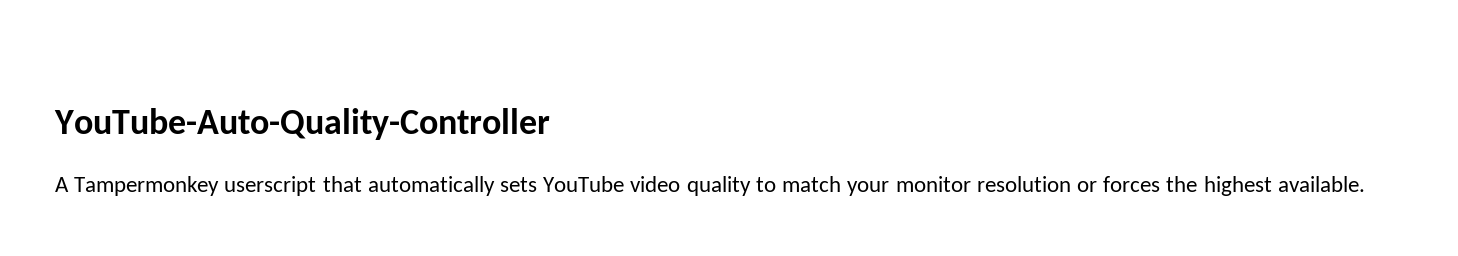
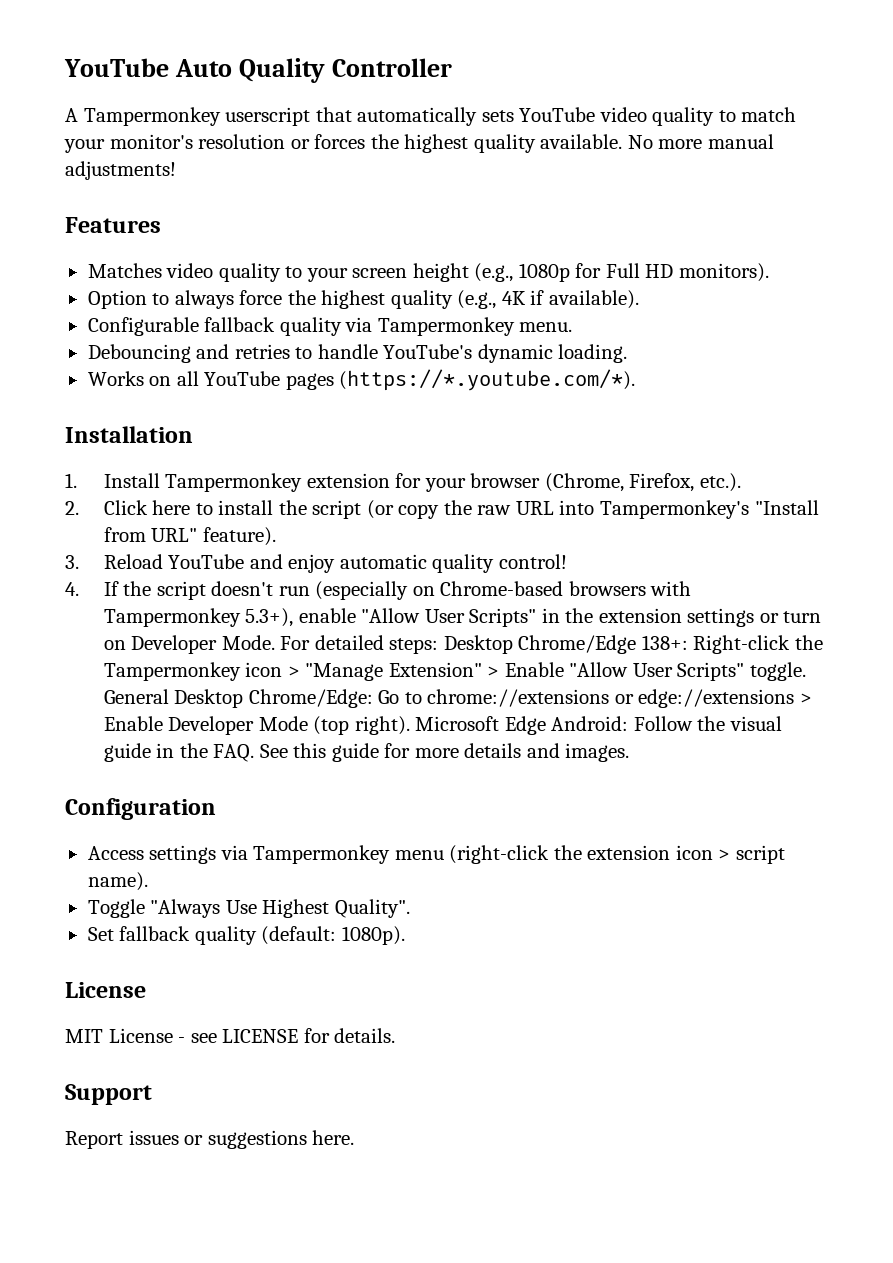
[54,108,550,140] YouTube-Auto-Quality-Controller -> [64,58,453,83] YouTube Auto Quality Controller
[895,176,971,192] monitor -> [109,134,193,149] monitor's
[1277,176,1365,192] available. -> [473,134,774,153] [65,161,176,180] [65,217,161,233] [87,263,769,282] [87,290,639,309] [87,317,573,336] [87,344,628,363] [87,369,636,391] [65,426,193,443] [65,473,741,492] [65,500,819,519] [103,527,276,546] [65,554,567,573] [65,581,692,600] [103,608,822,627] [103,635,823,654] [103,662,806,681] [103,689,812,708] [103,716,782,735] [103,743,630,762] [65,798,216,820] [87,845,785,864] [87,872,148,891] [87,899,410,918] [87,926,405,945] [65,982,146,998] [65,1028,396,1043] [65,1084,152,1105] [65,1130,355,1149] quality available. No more manual adjustments! // Features // Matches video quality to your screen height (e.g., 1080p for Full HD monitors). // Option to always force the highest quality (e.g., 4K if available). // Configurable fallback quality via Tampermonkey menu. // Debouncing and retries to handle YouTube's dynamic loading. // Works on all YouTube pages (https://*.youtube.com/*). // Installation // 1. Install Tampermonkey extension for your browser (Chrome, Firefox, etc.). // 2. Click here to install the script (or copy the raw URL into Tampermonkey's "Install from URL" feature). // 3. Reload YouTube and enjoy automatic quality control! // 4. If the script doesn't run (especially on Chrome-based browsers with Tampermonkey 5.3+), enable "Allow User Scripts" in the extension settings or turn on Developer Mode. For detailed steps: Desktop Chrome/Edge 138+: Right-click the Tampermonkey icon > "Manage Extension" > Enable "Allow User Scripts" toggle. General Desktop Chrome/Edge: Go to chrome://extensions or edge://extensions > Enable Developer Mode (top right). Microsoft Edge Android: Follow the visual guide in the FAQ. See this guide for more details and images. // Configuration // Access settings via Tampermonkey menu (right-click the extension icon > script name). // Toggle "Always Use Highest Quality". // Set fallback quality (default: 1080p). // License // MIT License - see LICENSE for details. // Support // Report issues or suggestions here.

